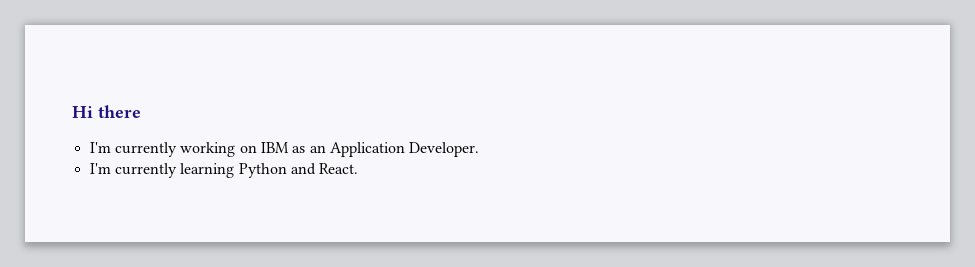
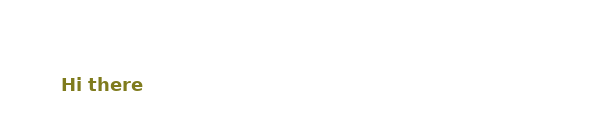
[89,142,480,157] [89,163,359,178] // I'm currently working on IBM as an Application Developer. // I'm currently learning Python and React. -> (143, 84) none

